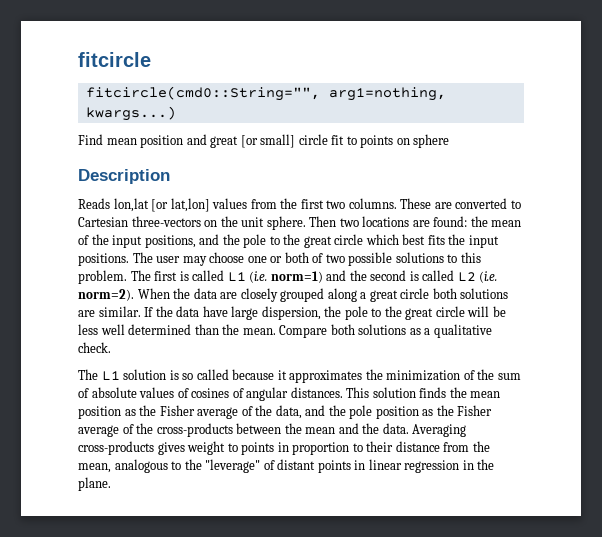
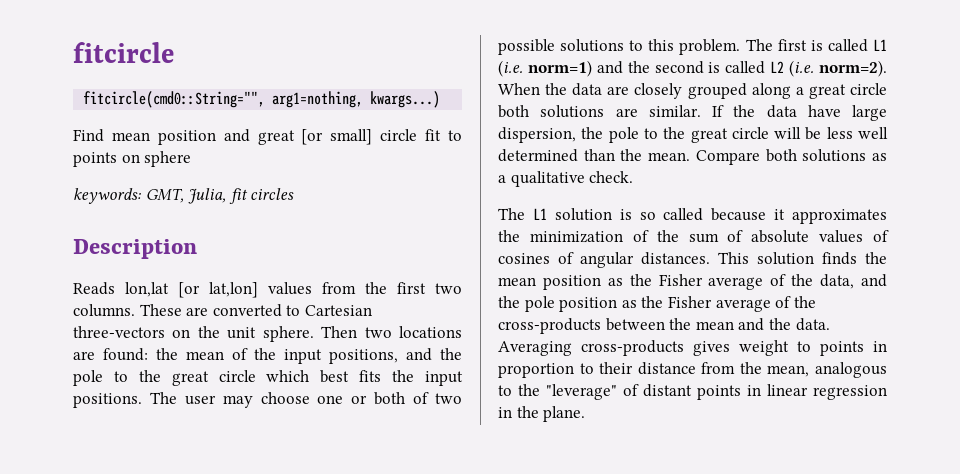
(450, 141) none -> [73,188,295,204] // keywords: GMT, Julia, fit circles

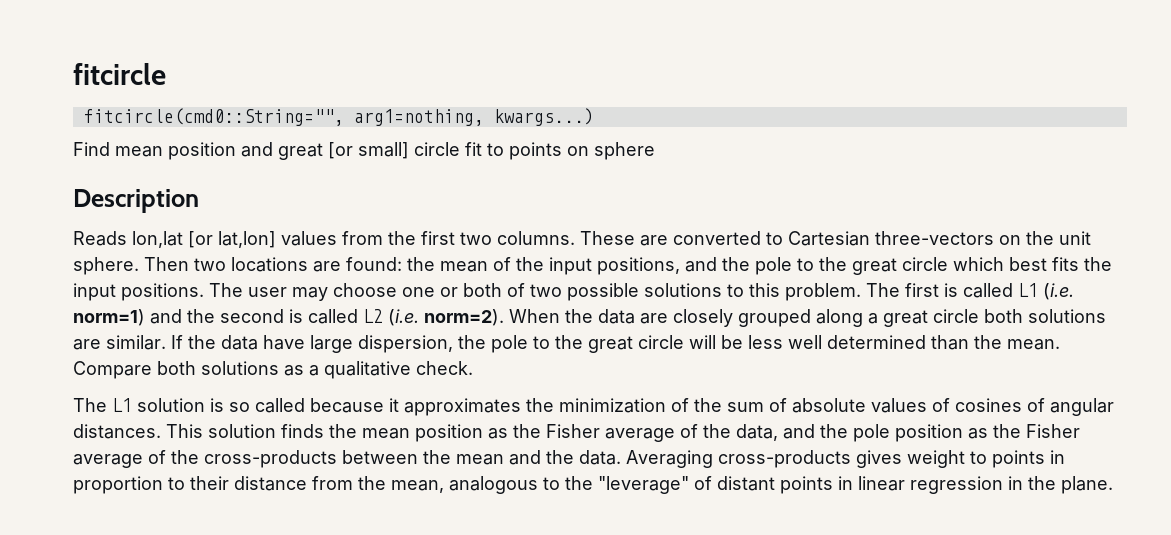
[73,188,295,204] // keywords: GMT, Julia, fit circles -> (655, 151) none

